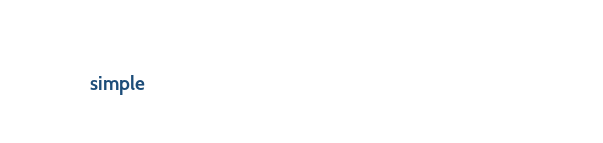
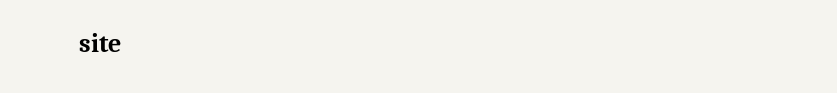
[90,75,145,95] simple -> [79,33,121,52] site

